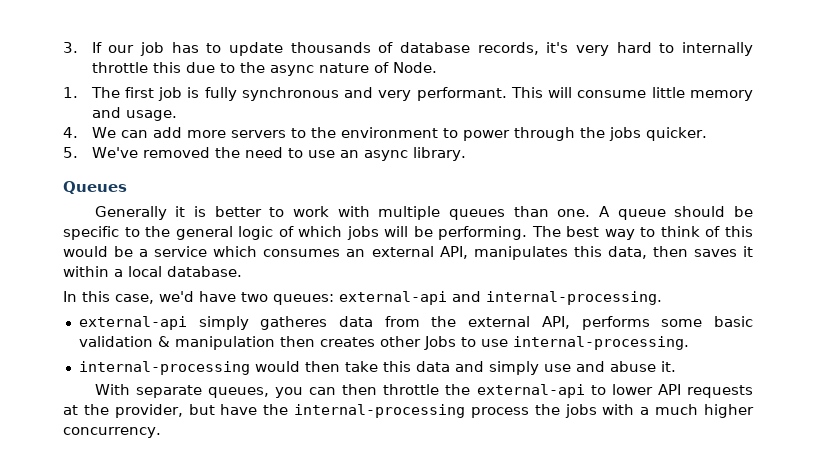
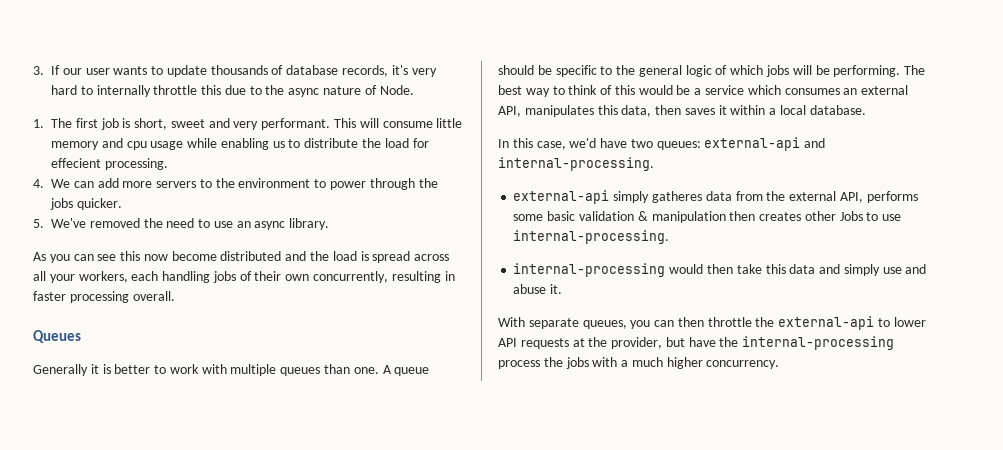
[139,42,199,56] job has -> [85,66,148,75] user wants
[204,87,339,101] fully synchronous -> [134,118,205,130] short, sweet
[125,110,177,121] usage. -> [126,138,429,150] [51,158,168,170] cpu usage while enabling us to distribute the load for effecient processing.
(466, 154) none -> [33,251,450,263] [33,271,455,283] [33,291,175,303] // As you can see this now become distributed and the load is spread across all your workers, each handling jobs of their own concurrently, resulting in faster processing overall.

